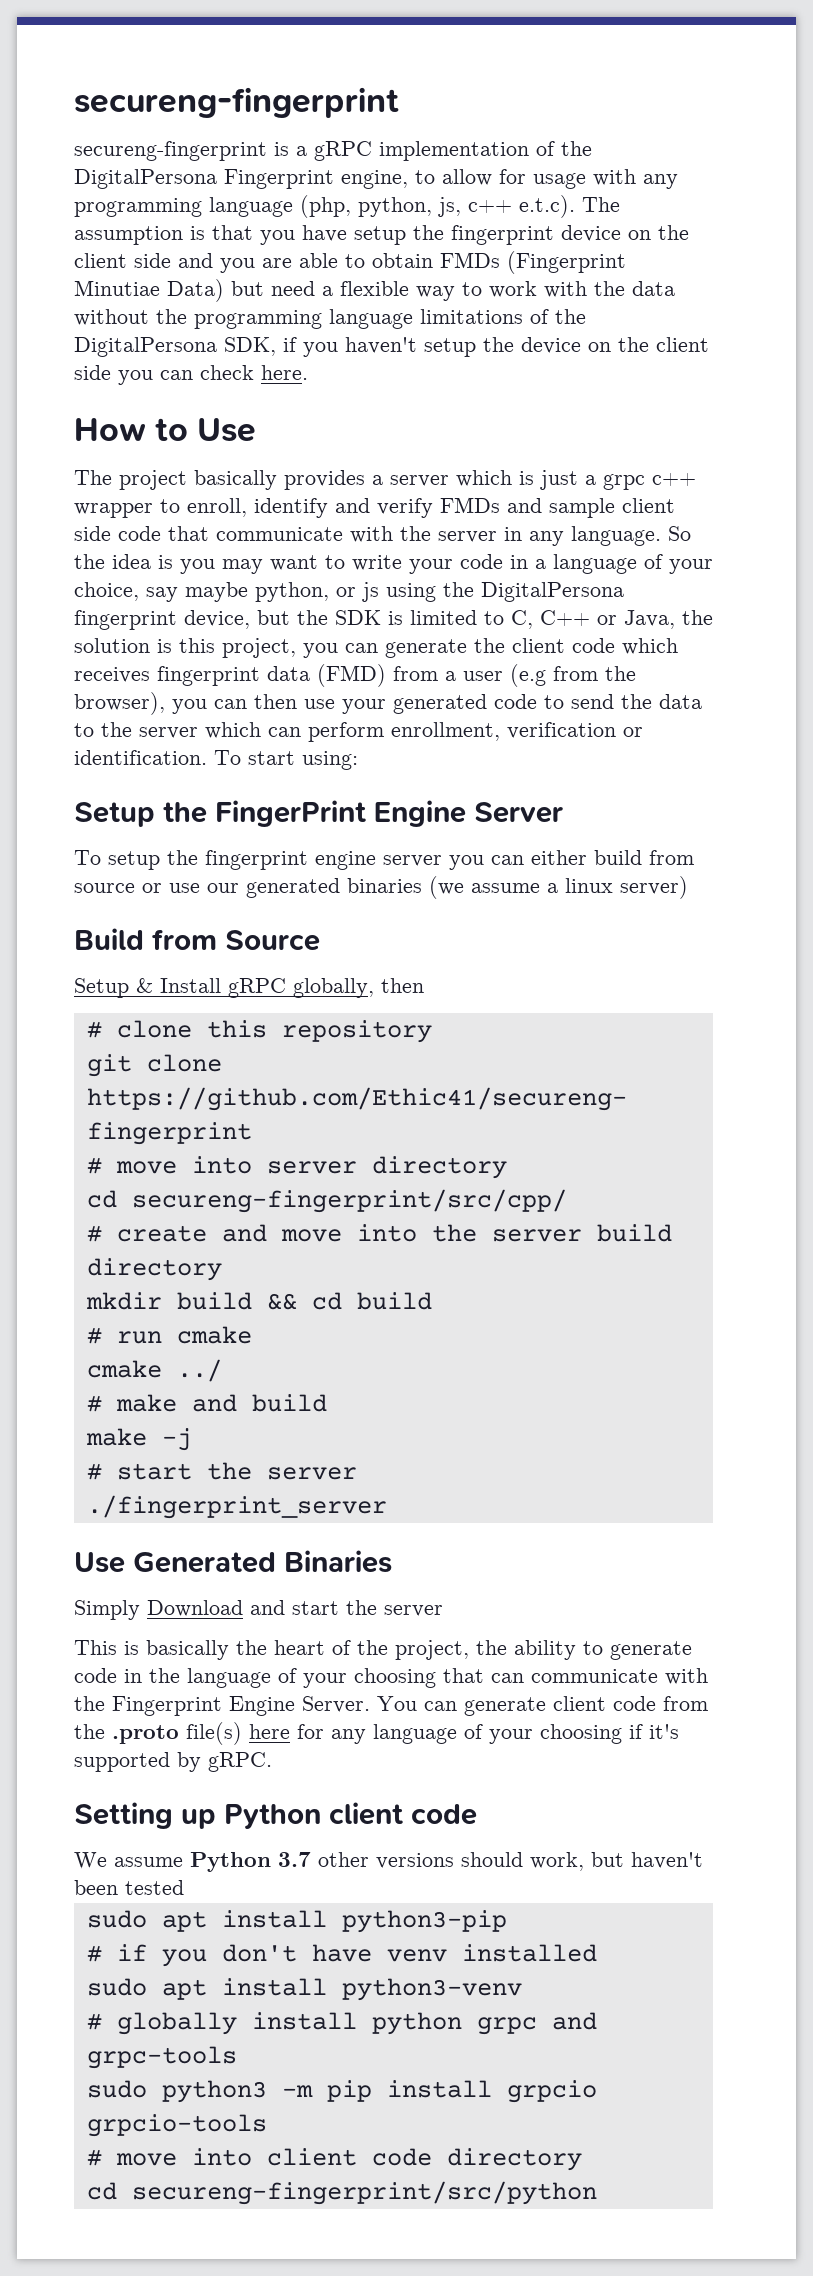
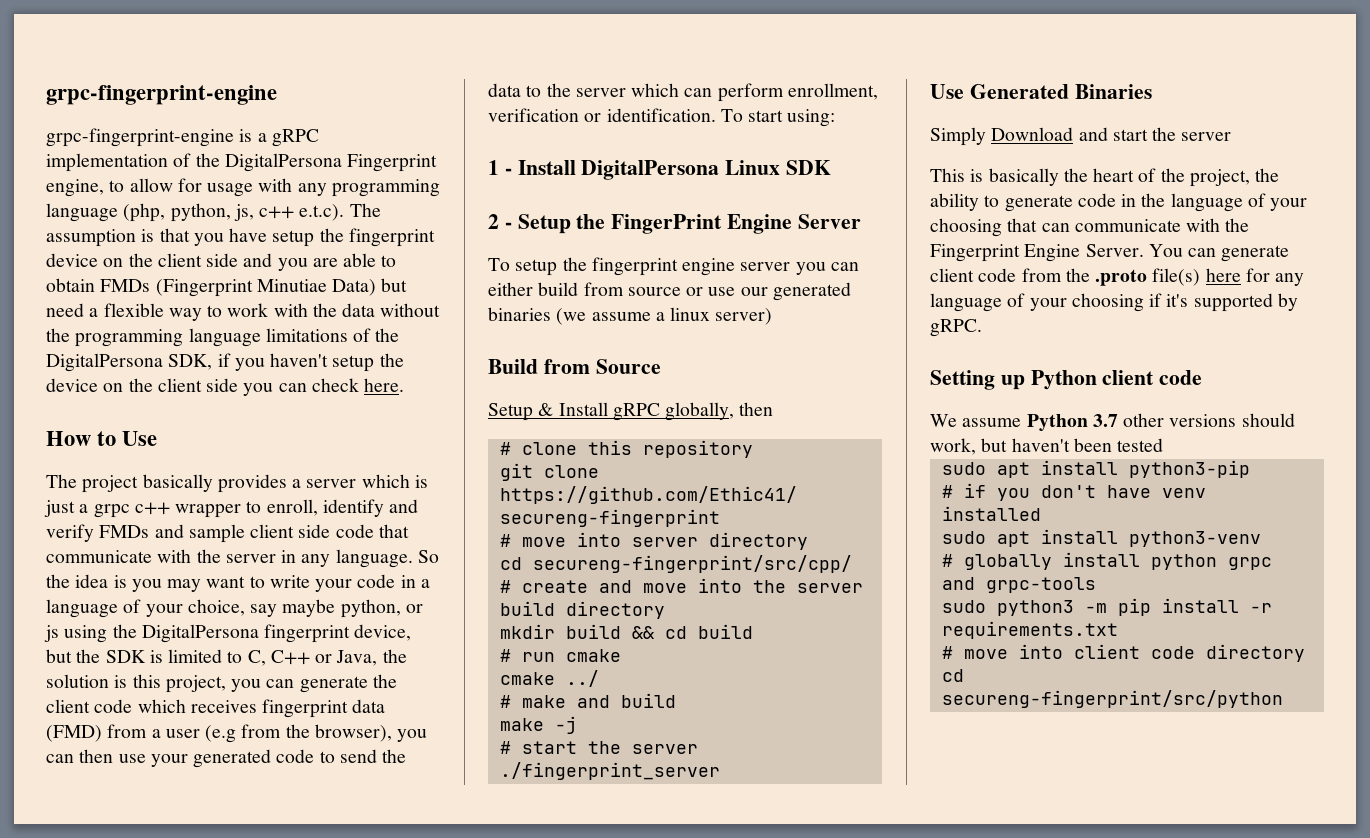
[74,87,399,118] [74,141,267,161] secureng-fingerprint // secureng-fingerprint -> [46,85,277,105] [46,128,234,147] grpc-fingerprint-engine // grpc-fingerprint-engine
(358, 760) none -> [488,160,832,180] [488,214,512,229] 1 - Install DigitalPersona Linux SDK // 2 -
[506,2080,597,2103] [86,2114,267,2137] grpcio grpcio-tools -> [1249,603,1272,613] [941,621,1118,639] -r requirements.txt

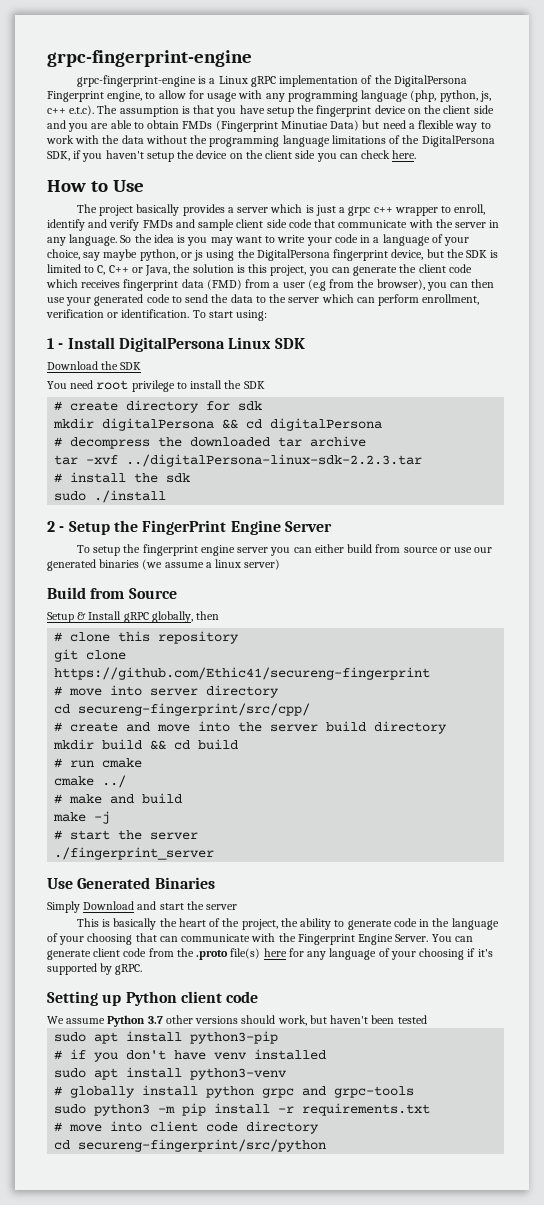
(267, 137) none -> [218,76,248,84] Linux
(832, 167) none -> [47,361,142,370] [47,380,265,392] [54,400,263,413] [53,418,383,431] [54,436,367,449] [54,454,423,467] [54,472,191,483] [54,490,167,503] // Download the SDK // You need root privilege to install the SDK // # create directory for sdk // mkdir digitalPersona && cd digitalPersona // # decompress the downloaded tar archive // tar -xvf ../digitalPersona-linux-sdk-2.2.3.tar // # install the sdk // sudo ./install

